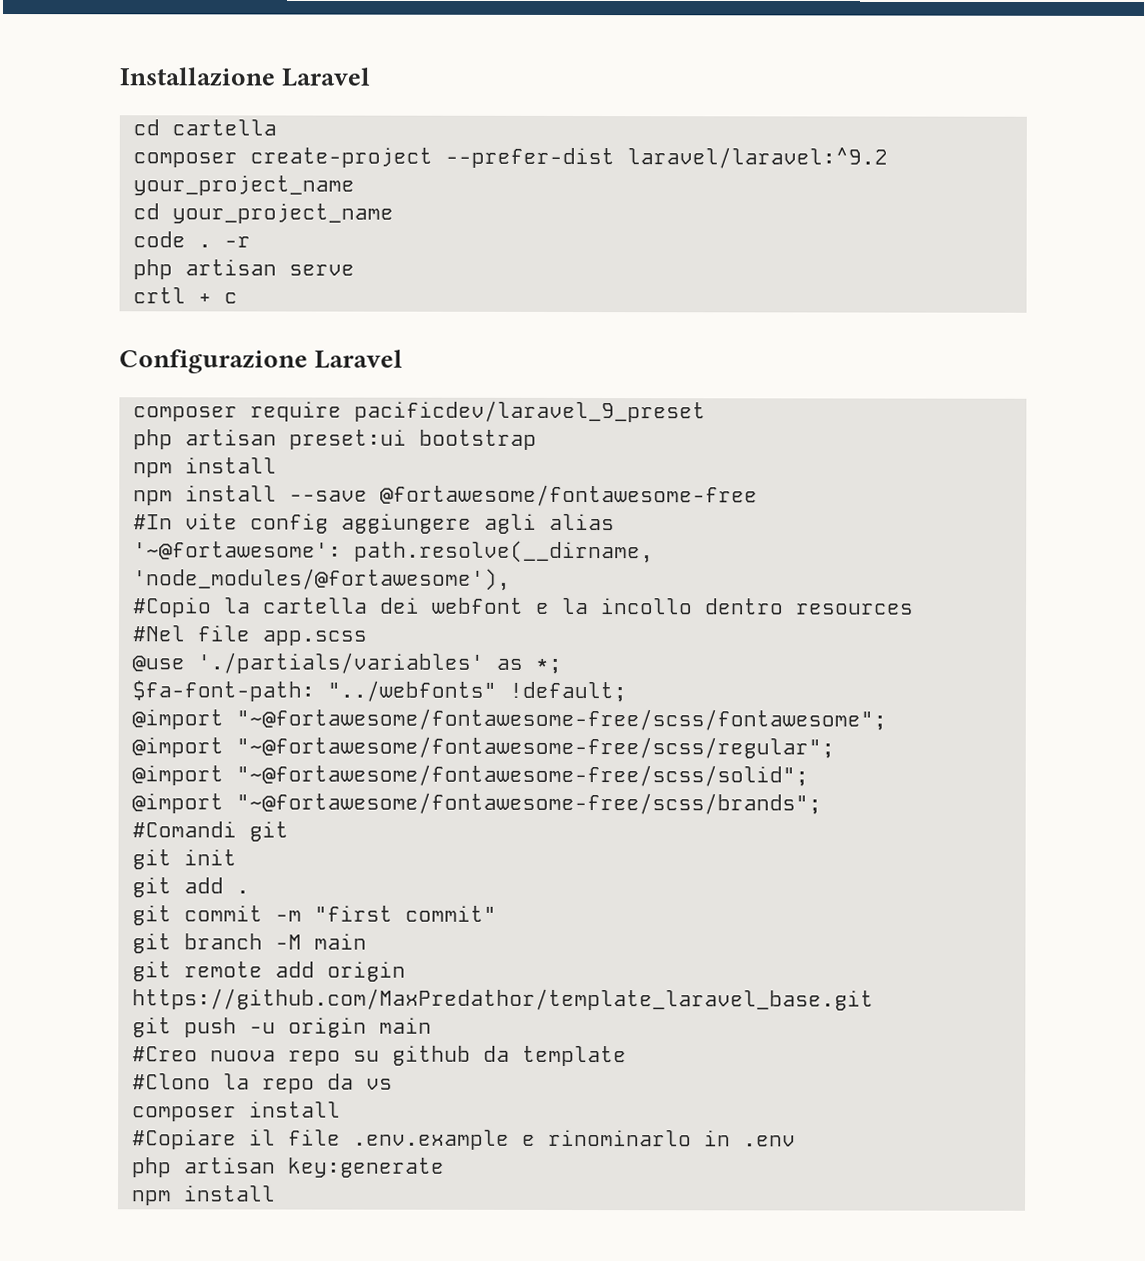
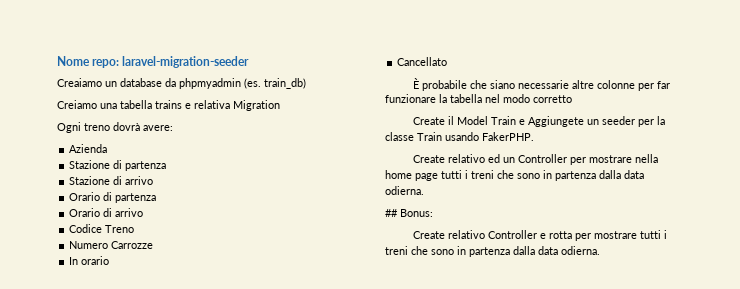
[119,67,371,87] [132,119,277,136] [132,147,888,169] [132,175,355,196] [132,203,394,224] [132,231,251,248] [132,259,355,280] [132,287,238,304] [119,349,404,374] [132,400,706,423] [132,429,537,450] [132,457,277,478] [132,484,758,507] [132,513,615,534] [132,540,654,564] [132,568,511,591] [132,597,914,618] [131,625,367,646] [131,652,562,674] [131,680,627,703] [131,708,887,731] [131,736,835,759] [131,764,809,787] [131,792,822,815] [131,821,289,842] [131,849,237,870] [131,877,250,898] [131,905,497,926] [131,933,367,954] [131,961,406,982] [131,988,874,1011] [131,1017,432,1038] [131,1045,627,1067] [131,1073,393,1094] [131,1101,341,1122] [131,1129,796,1150] [131,1157,445,1178] [130,1185,276,1206] Installazione Laravel // cd cartella // composer create-project --prefer-dist laravel/laravel:^9.2 your_project_name // cd your_project_name // code . -r // php artisan serve // crtl + c // Configurazione Laravel // composer require pacificdev/laravel_9_preset // php artisan preset:ui bootstrap // npm install // npm install --save @fortawesome/fontawesome-free // #In vite config aggiungere agli alias // '~@fortawesome': path.resolve(__dirname, 'node_modules/@fortawesome'), // #Copio la cartella dei webfont e la incollo dentro resources // #Nel file app.scss // @use './partials/variables' as *; // $fa-font-path: "../webfonts" !default; // @import "~@fortawesome/fontawesome-free/scss/fontawesome"; // @import "~@fortawesome/fontawesome-free/scss/regular"; // @import "~@fortawesome/fontawesome-free/scss/solid"; // @import "~@fortawesome/fontawesome-free/scss/brands"; // #Comandi git // git init // git add . // git commit -m "first commit" // git branch -M main // git remote add origin https://github.com/MaxPredathor/template_laravel_base.git // git push -u origin main // #Creo nuova repo su github da template // #Clono la repo da vs // composer install // #Copiare il file .env.example e rinominarlo in .env // php artisan key:generate // npm install -> [57,56,250,68] [57,78,306,89] [57,100,280,111] [57,122,173,133] [69,144,108,153] [69,160,167,171] [69,176,154,185] [69,192,157,203] [69,208,144,217] [69,224,135,233] [69,241,154,249] [69,256,110,265] [397,57,448,66] [413,78,671,91] [385,94,572,103] [413,116,666,127] [385,132,534,141] [413,154,659,165] [385,170,644,181] [385,186,424,195] [385,209,433,217] [413,230,668,241] [385,246,600,257] Nome repo: laravel-migration-seeder // Creaiamo un database da phpmyadmin (es. train_db) // Creiamo una tabella trains e relativa Migration // Ogni treno dovrà avere: // Azienda // Stazione di partenza // Stazione di arrivo // Orario di partenza // Orario di arrivo // Codice Treno // Numero Carrozze // In orario // Cancellato // È probabile che siano necessarie altre colonne per far funzionare la tabella nel modo corretto // Create il Model Train e Aggiungete un seeder per la classe Train usando FakerPHP. // Create relativo ed un Controller per mostrare nella home page tutti i treni che sono in partenza dalla data odierna. // ## Bonus: // Create relativo Controller e rotta per mostrare tutti i treni che sono in partenza dalla data odierna.

